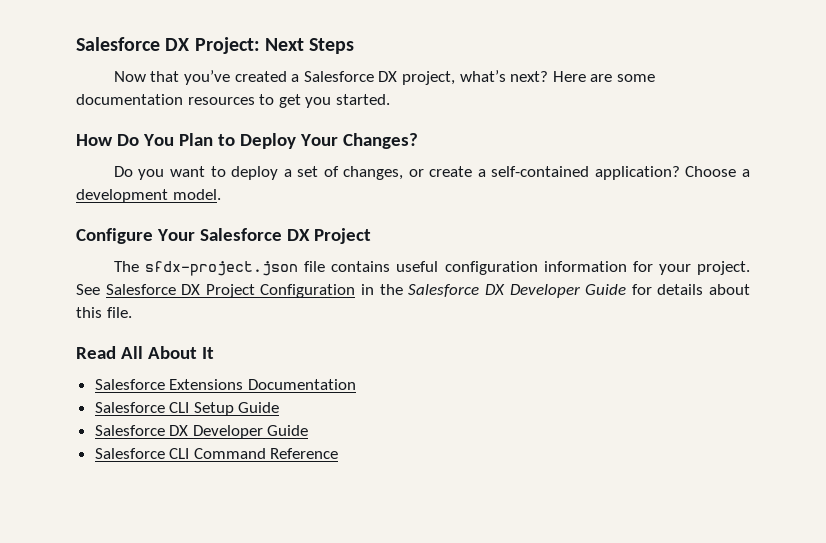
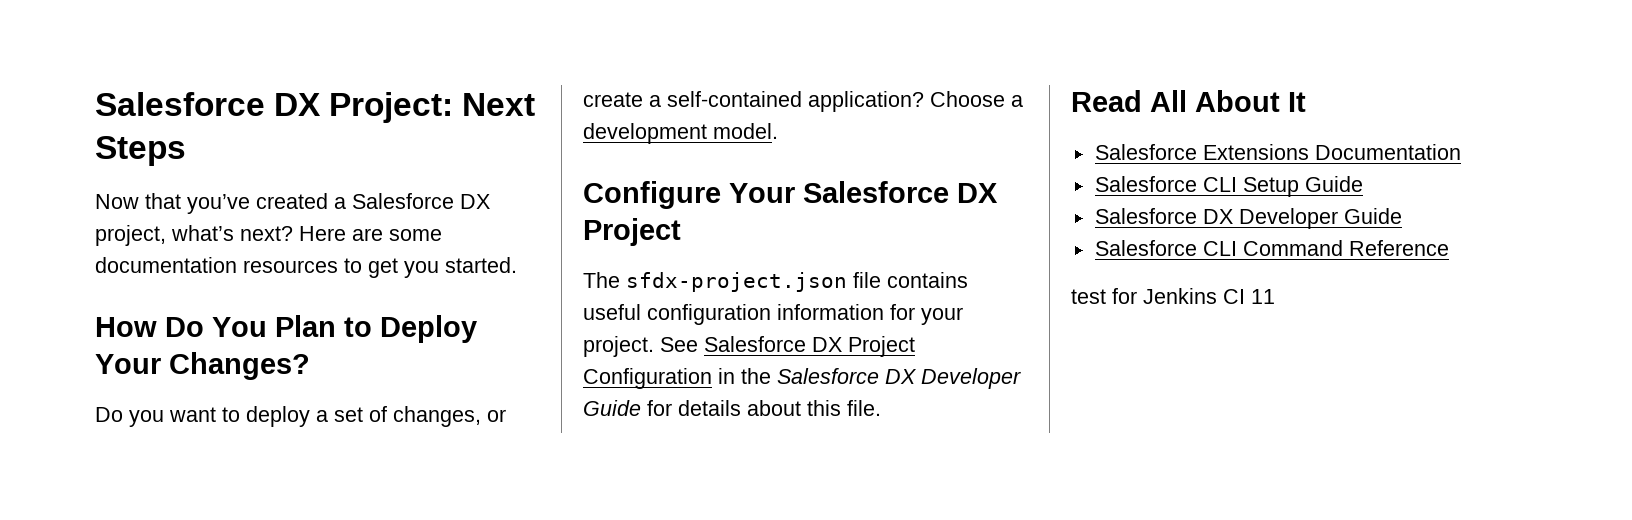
(339, 453) none -> [1071,288,1275,304] // test for Jenkins CI 11

